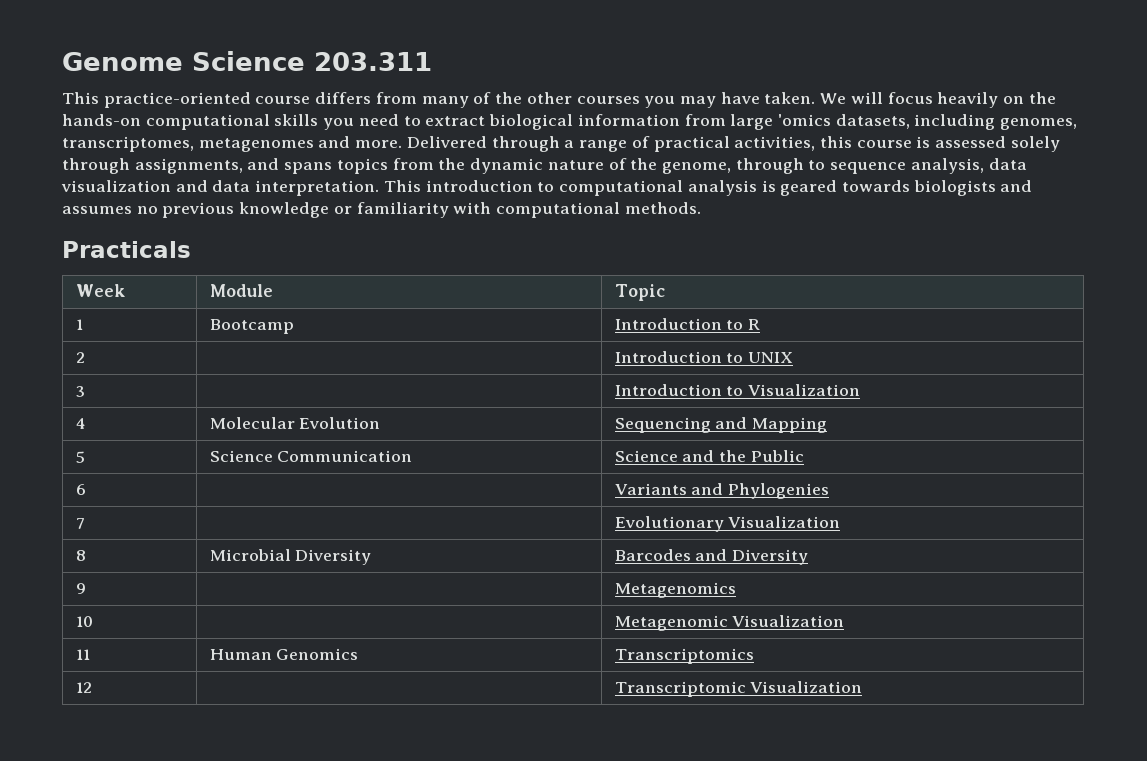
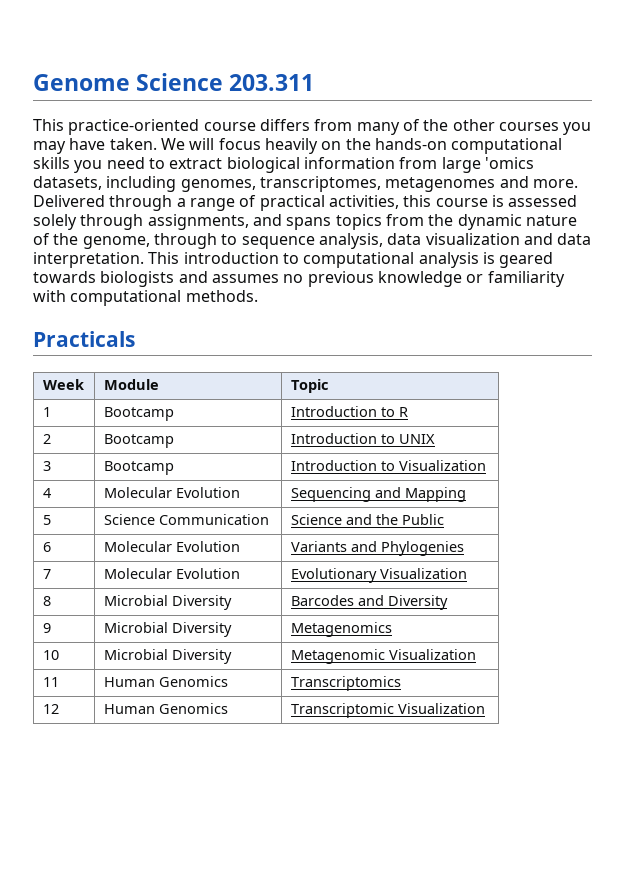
(85, 357) none -> [103,434,174,448] Bootcamp
(85, 391) none -> [103,461,174,475] Bootcamp
(86, 489) none -> [103,541,240,552] Molecular Evolution
(85, 523) none -> [103,568,240,579] Molecular Evolution
(86, 588) none -> [103,622,232,637] Microbial Diversity
(93, 621) none -> [103,649,232,664] Microbial Diversity
(92, 687) none -> [103,703,228,714] Human Genomics

